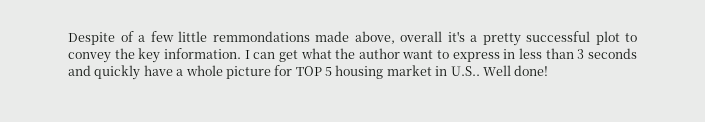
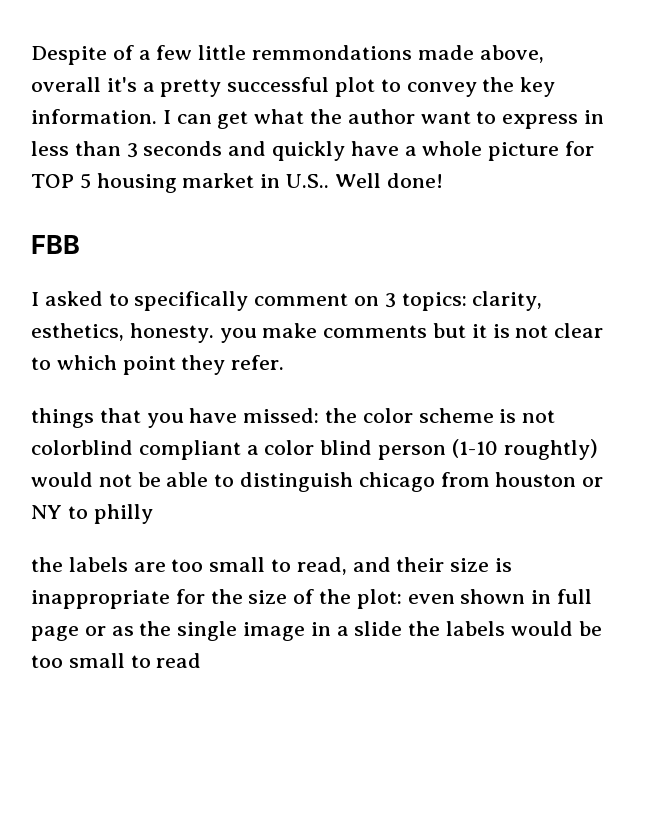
(549, 70) none -> [31,235,80,254] [31,291,543,311] [31,323,604,343] [31,355,285,375] [31,408,556,428] [31,439,598,460] [31,472,604,492] [31,504,153,524] [31,557,513,575] [31,589,593,609] [31,621,602,641] [31,653,202,668] // FBB // I asked to specifically comment on 3 topics: clarity, esthetics, honesty. you make comments but it is not clear to which point they refer. // things that you have missed: the color scheme is not colorblind compliant a color blind person (1-10 roughtly) would not be able to distinguish chicago from houston or NY to philly // the labels are too small to read, and their size is inappropriate for the size of the plot: even shown in full page or as the single image in a slide the labels would be too small to read

